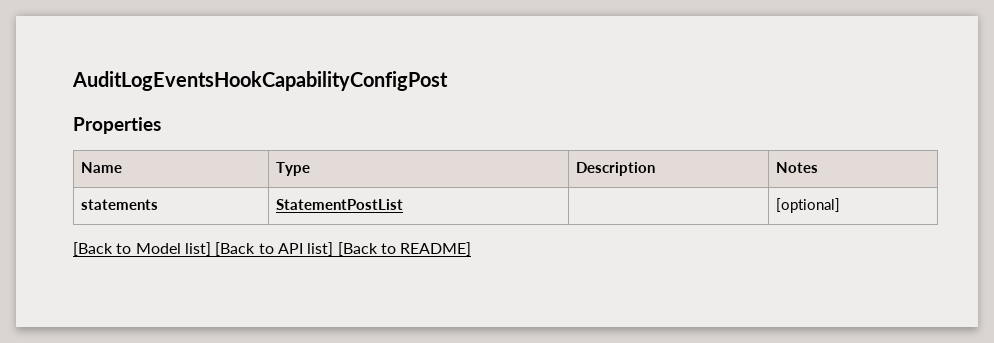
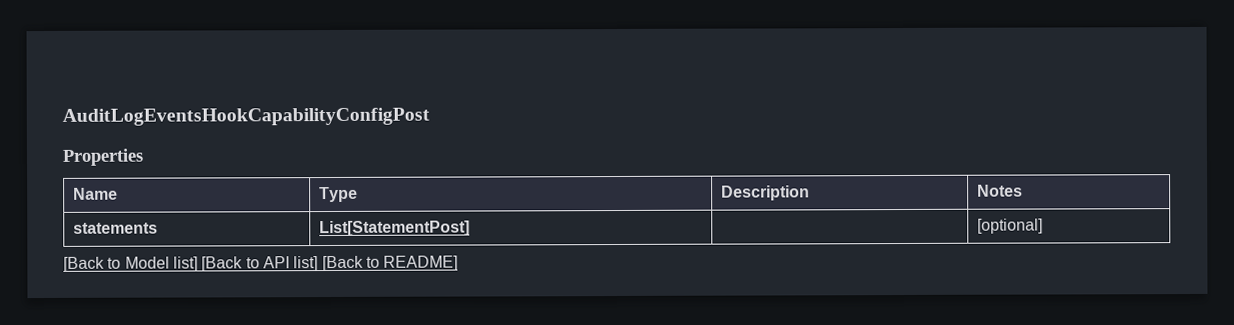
[275,199,403,210] StatementPostList -> [319,220,471,237] List[StatementPost]

